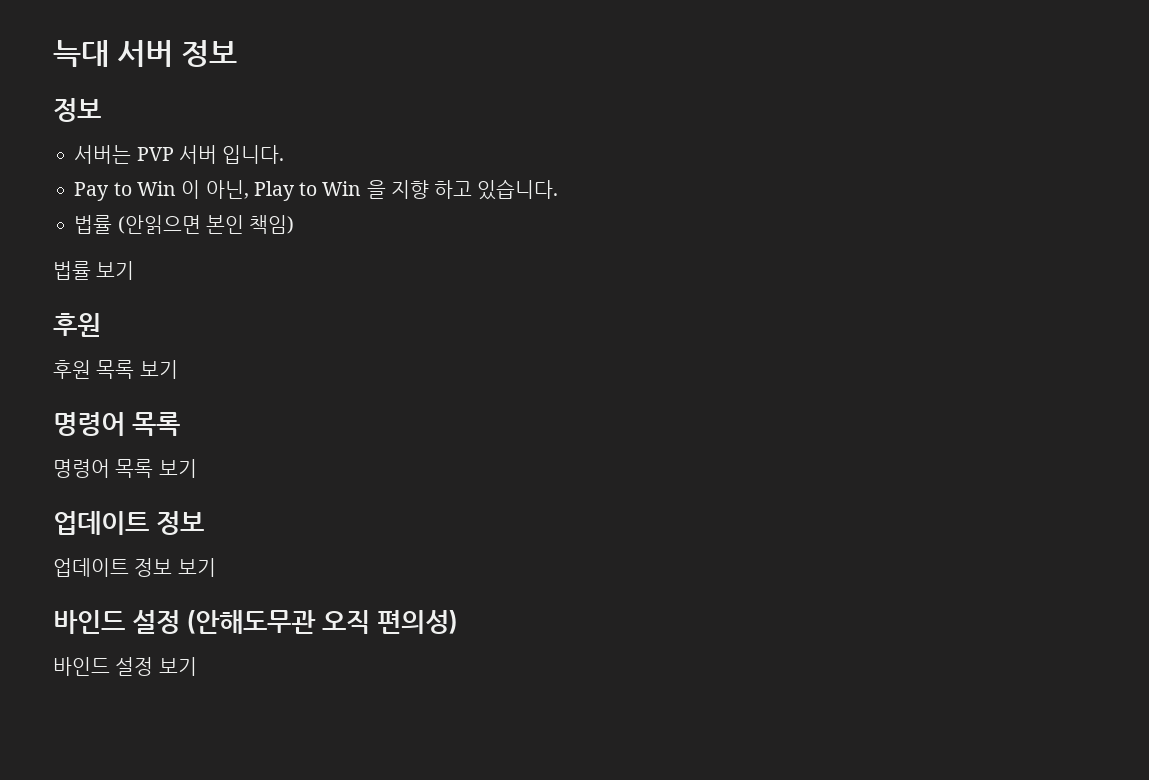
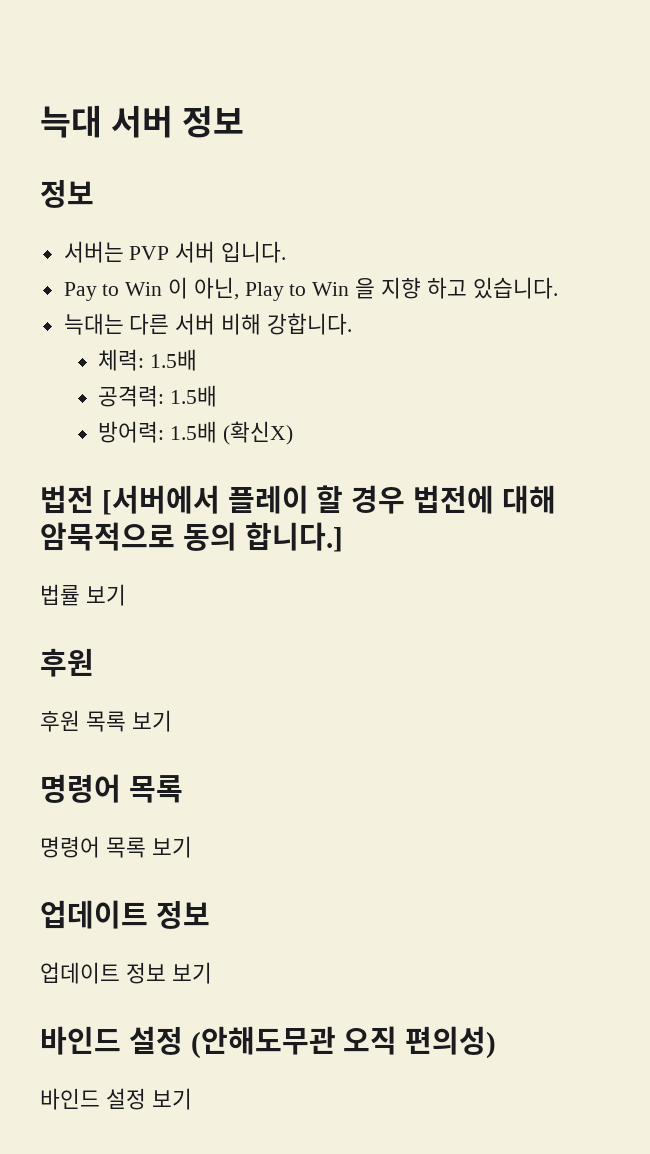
[74,215,295,234] 법률 (안읽으면 본인 책임) -> [63,313,352,335] [98,349,197,371] [98,385,217,407] [98,421,293,445] [40,485,556,515] [40,522,343,552] 늑대는 다른 서버 비해 강합니다. // 체력: 1.5배 // 공격력: 1.5배 // 방어력: 1.5배 (확신X) // 법전 [서버에서 플레이 할 경우 법전에 대해 암묵적으로 동의 합니다.]

